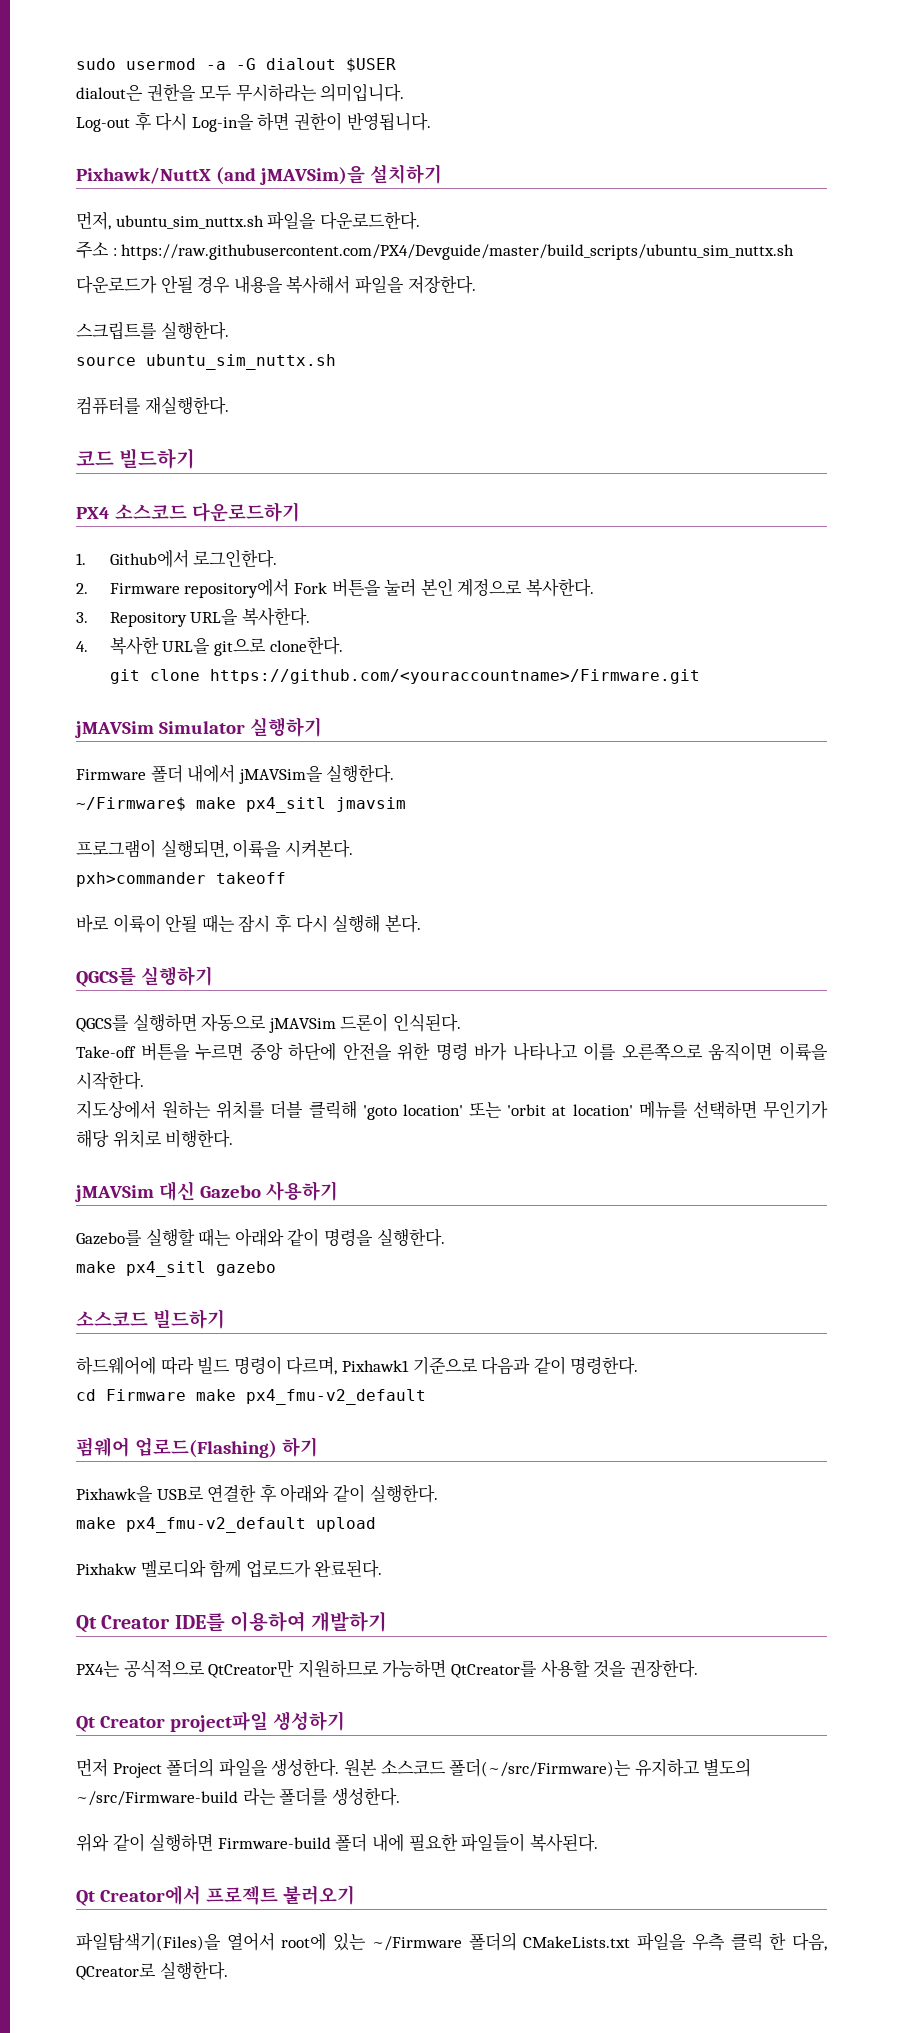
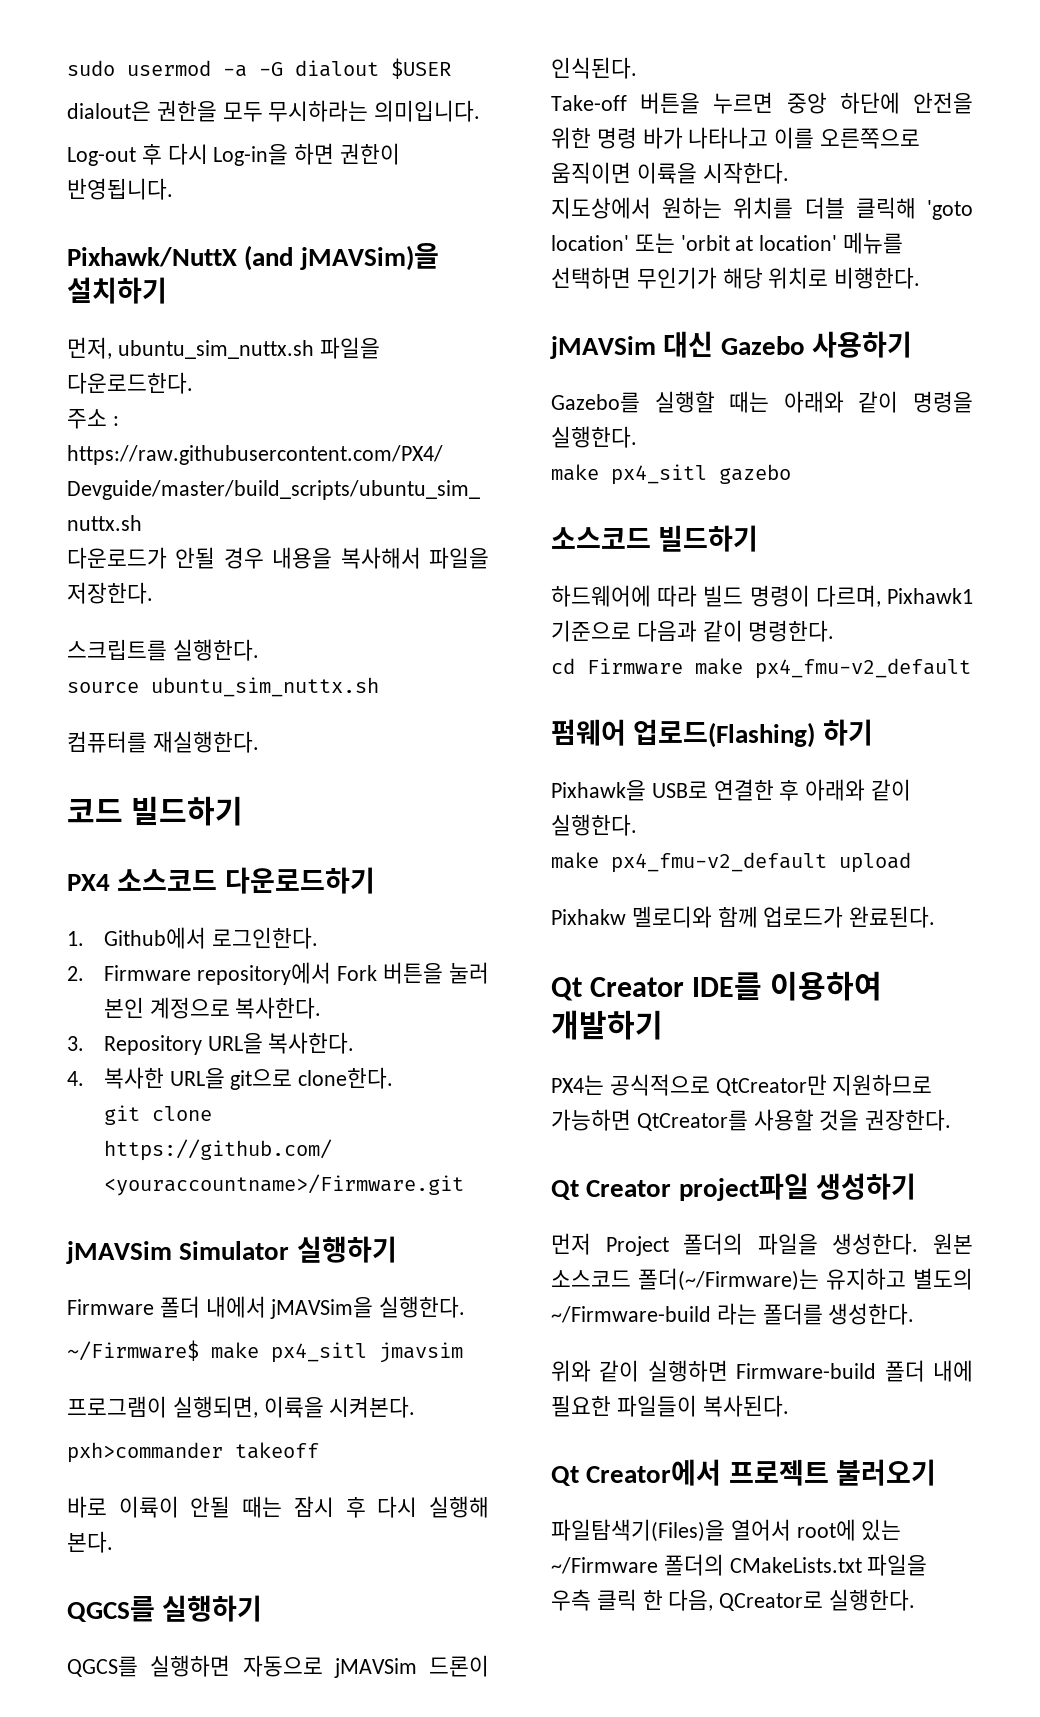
[449,1758,632,1777] 폴더(~/src/Firmware)는 -> [638,1268,819,1291] 폴더(~/Firmware)는
[76,1791,238,1806] ~/src/Firmware-build -> [551,1306,711,1323] ~/Firmware-build

